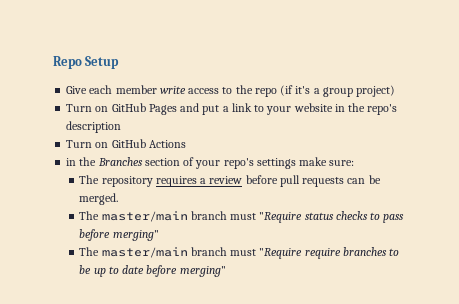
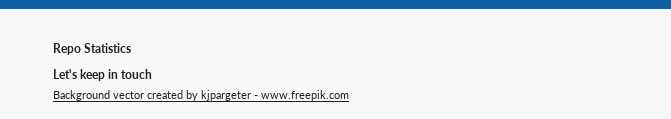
[85,56,120,69] [66,85,396,97] [66,103,398,115] [66,121,122,133] [66,139,186,148] [66,157,355,169] [79,175,381,187] [79,193,119,205] [79,211,405,223] [79,229,159,241] [79,247,400,259] [79,265,226,277] Setup // Give each member write access to the repo (if it's a group project) // Turn on GitHub Pages and put a link to your website in the repo's description // Turn on GitHub Actions // in the Branches section of your repo's settings make sure: // The repository requires a review before pull requests can be merged. // The master/main branch must "Require status checks to pass before merging" // The master/main branch must "Require require branches to be up to date before merging" -> [84,43,132,53] [53,69,153,81] [53,90,349,101] Statistics // Let's keep in touch // Background vector created by kjpargeter - www.freepik.com

